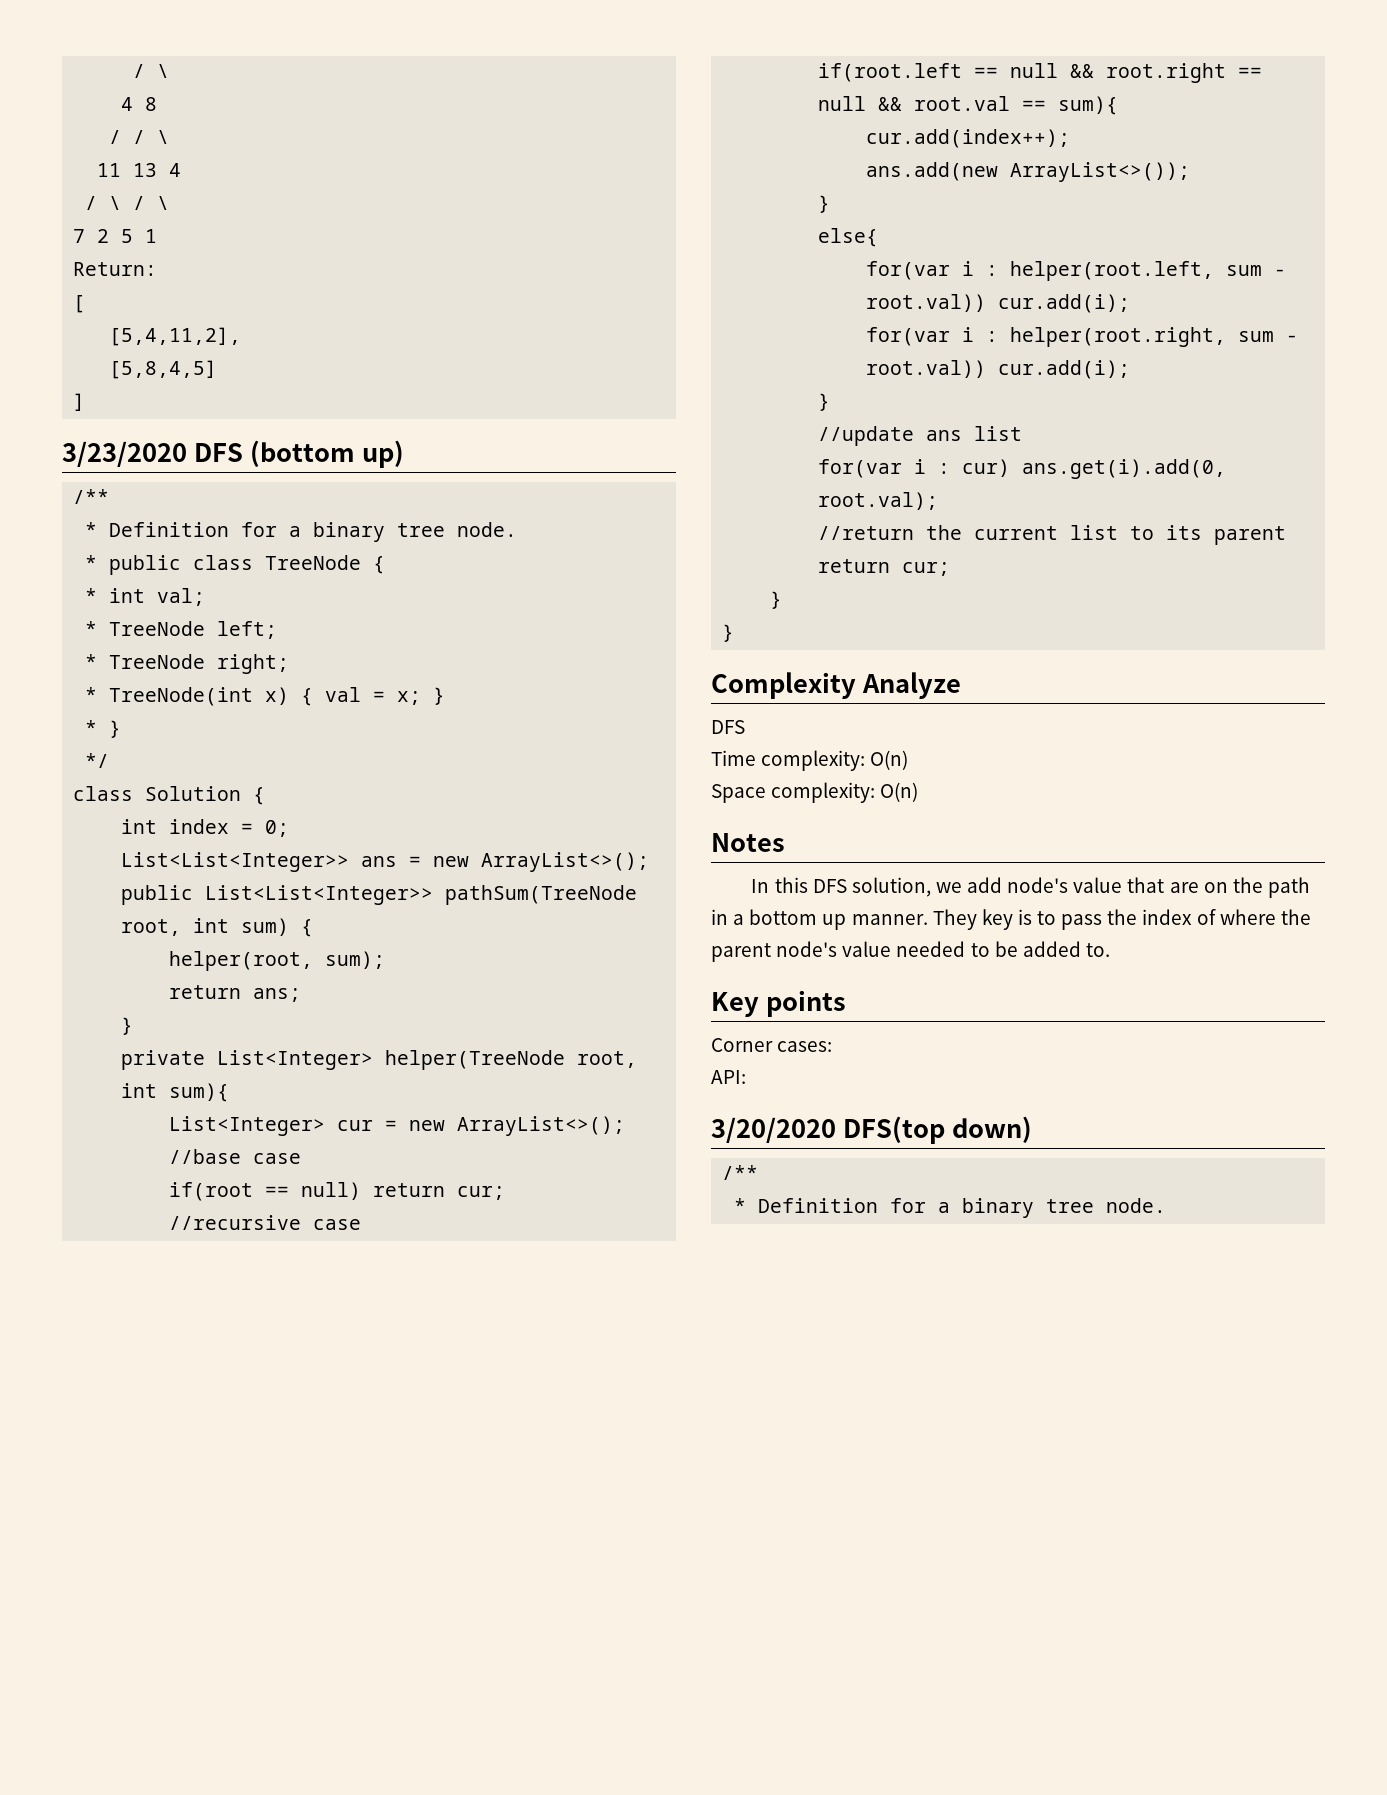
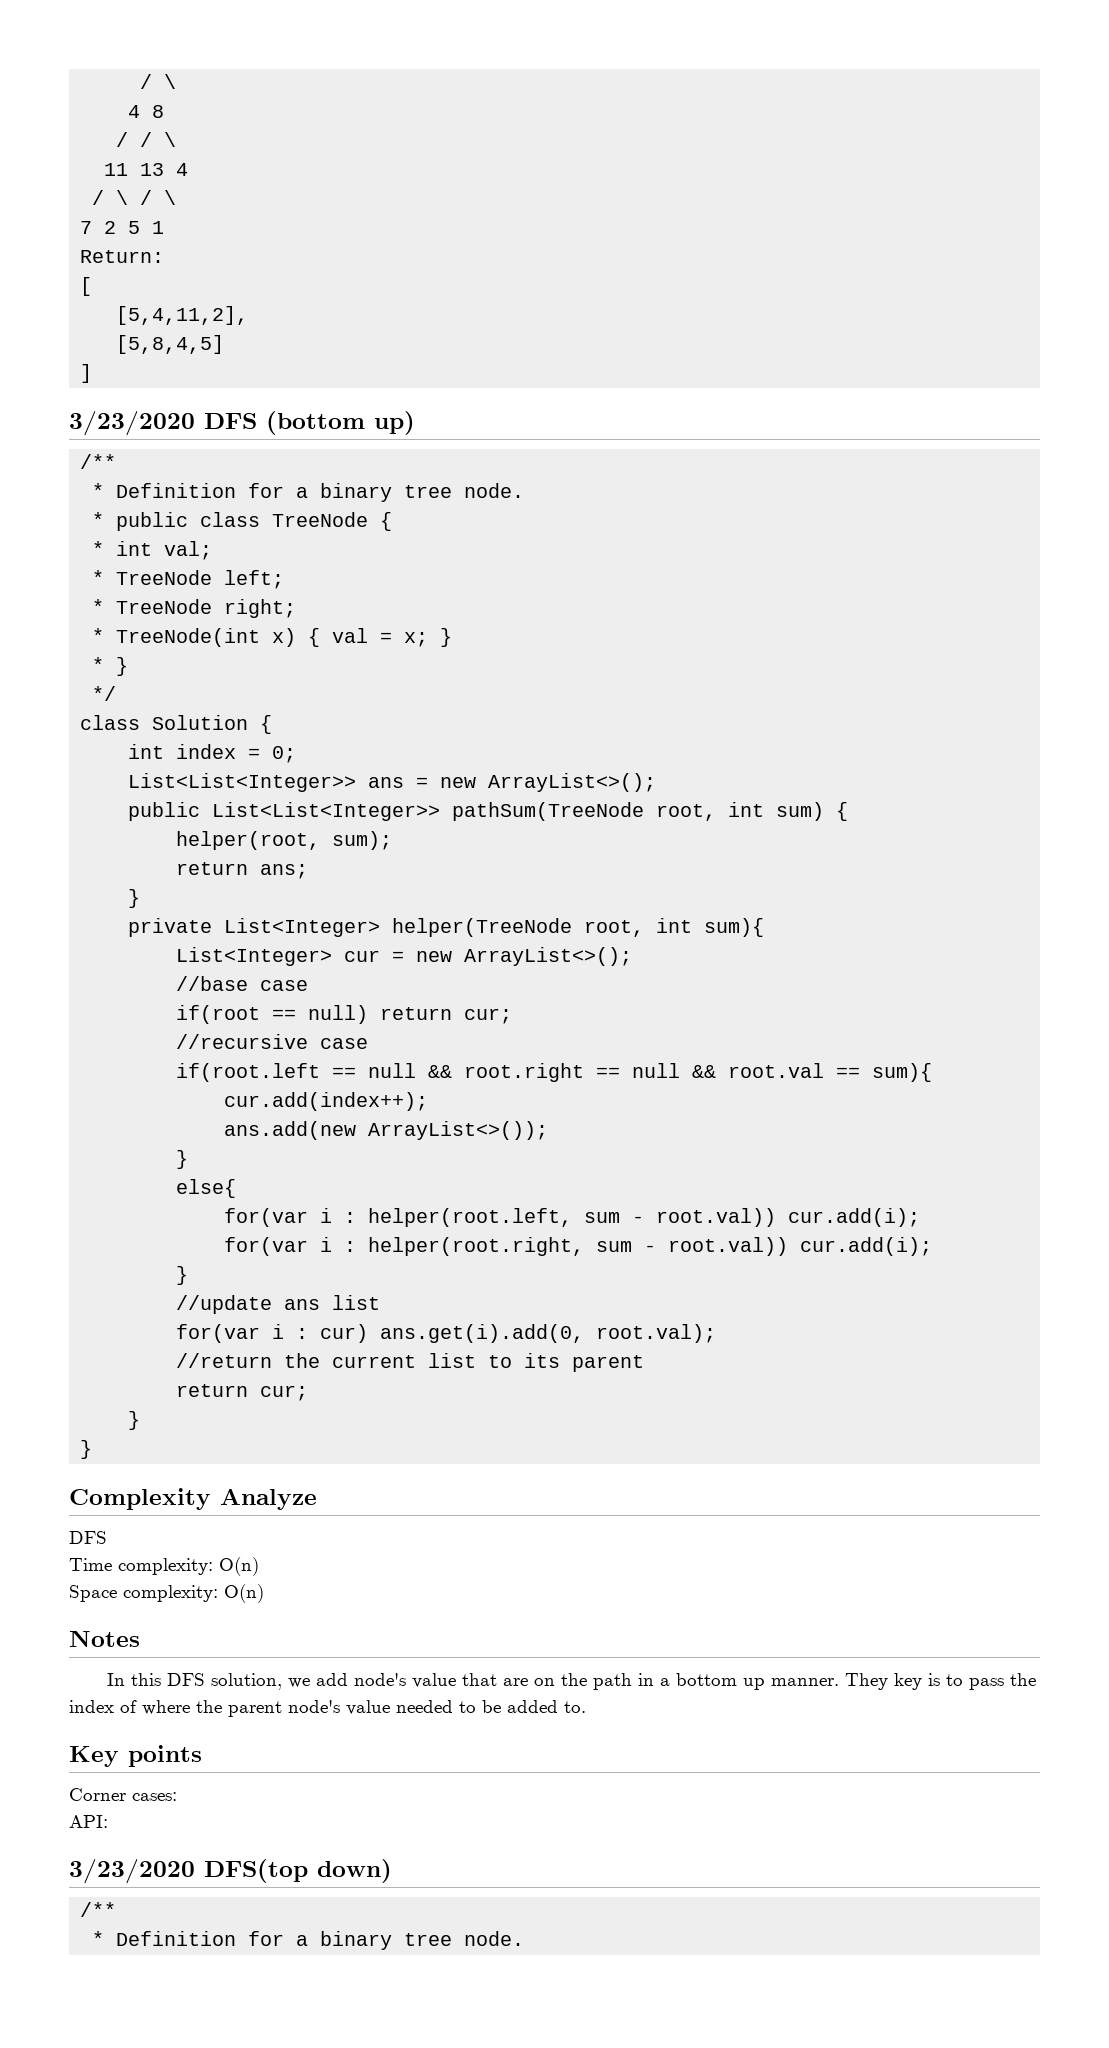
[711,1117,836,1143] 3/20/2020 -> [69,1859,195,1884] 3/23/2020

